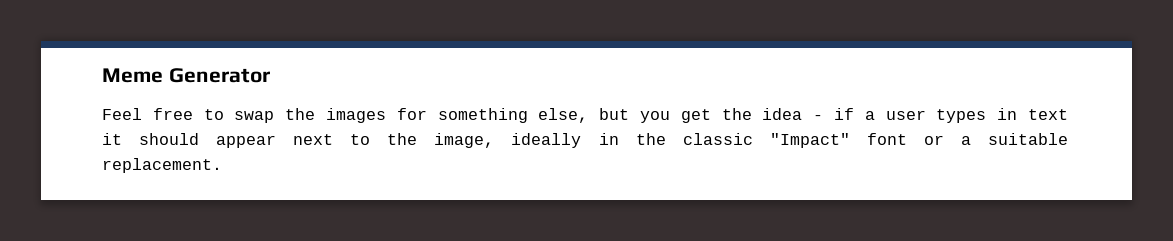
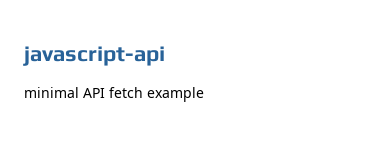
[102,68,270,83] [102,108,1068,123] [102,133,1069,148] [102,158,222,173] Meme Generator // Feel free to swap the images for something else, but you get the idea - if a user types in text it should appear next to the image, ideally in the classic "Impact" font or a suitable replacement. -> [23,46,165,66] [24,87,204,102] javascript-api // minimal API fetch example

